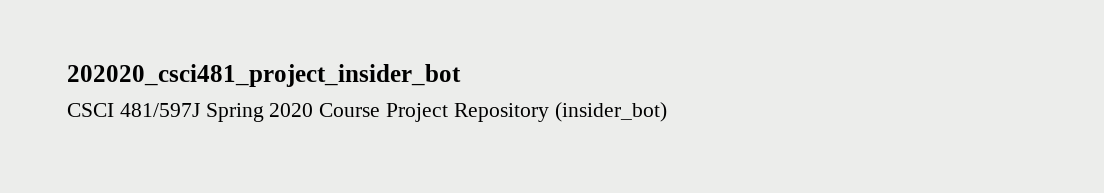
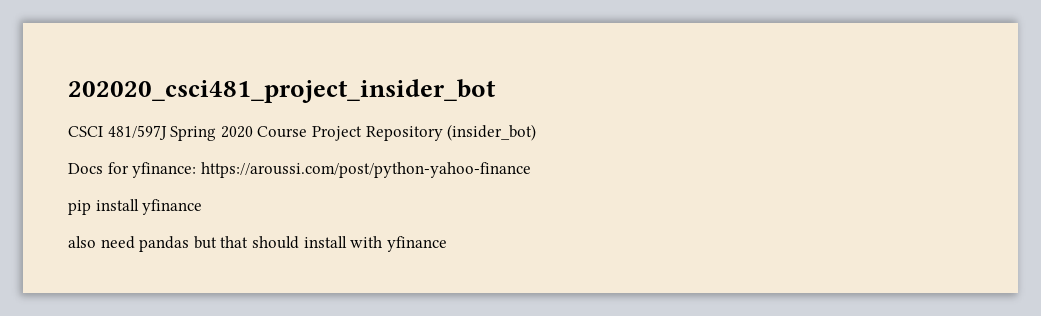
(667, 112) none -> [68,162,531,178] [68,199,203,215] [68,236,447,252] // Docs for yfinance: https://aroussi.com/post/python-yahoo-finance // pip install yfinance // also need pandas but that should install with yfinance

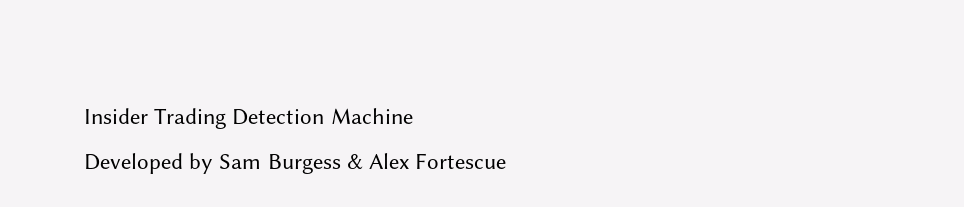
[68,79,496,103] [68,124,537,141] [68,162,531,178] [68,199,203,215] [68,236,447,252] 202020_csci481_project_insider_bot // CSCI 481/597J Spring 2020 Course Project Repository (insider_bot) // Docs for yfinance: https://aroussi.com/post/python-yahoo-finance // pip install yfinance // also need pandas but that should install with yfinance -> [84,108,413,129] [84,153,507,174] Insider Trading Detection Machine // Developed by Sam Burgess & Alex Fortescue

